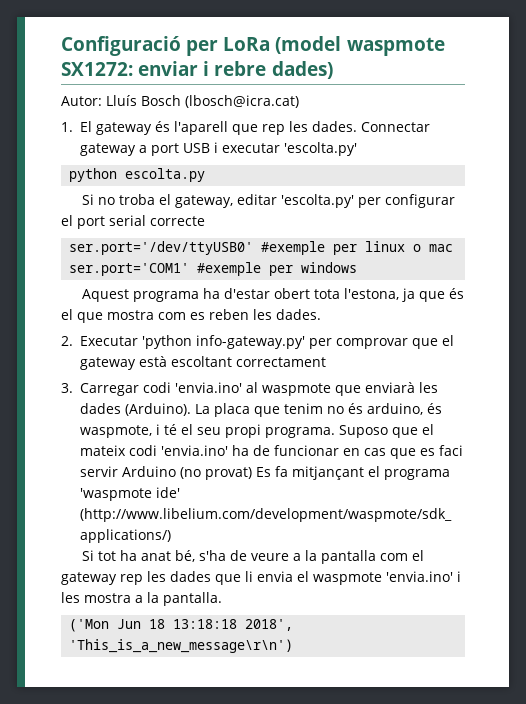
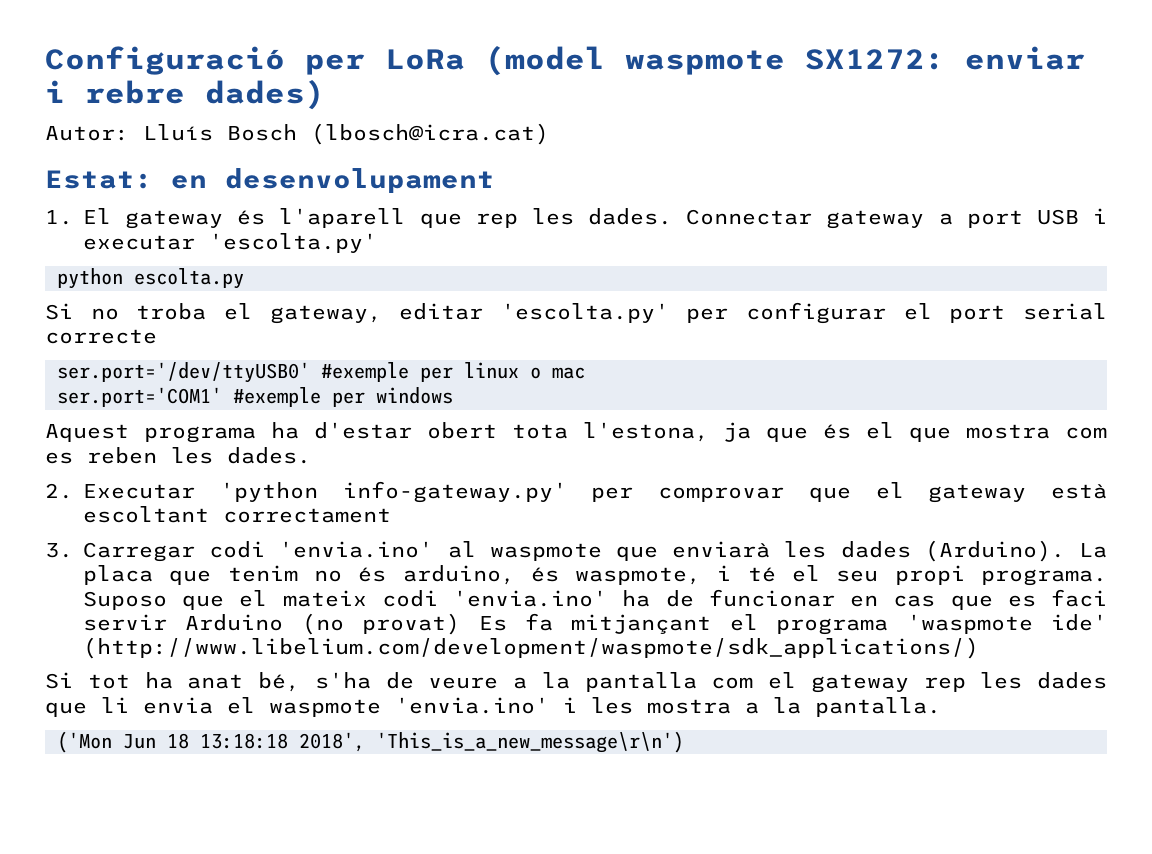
(299, 101) none -> [45,168,495,193] // Estat: en desenvolupament

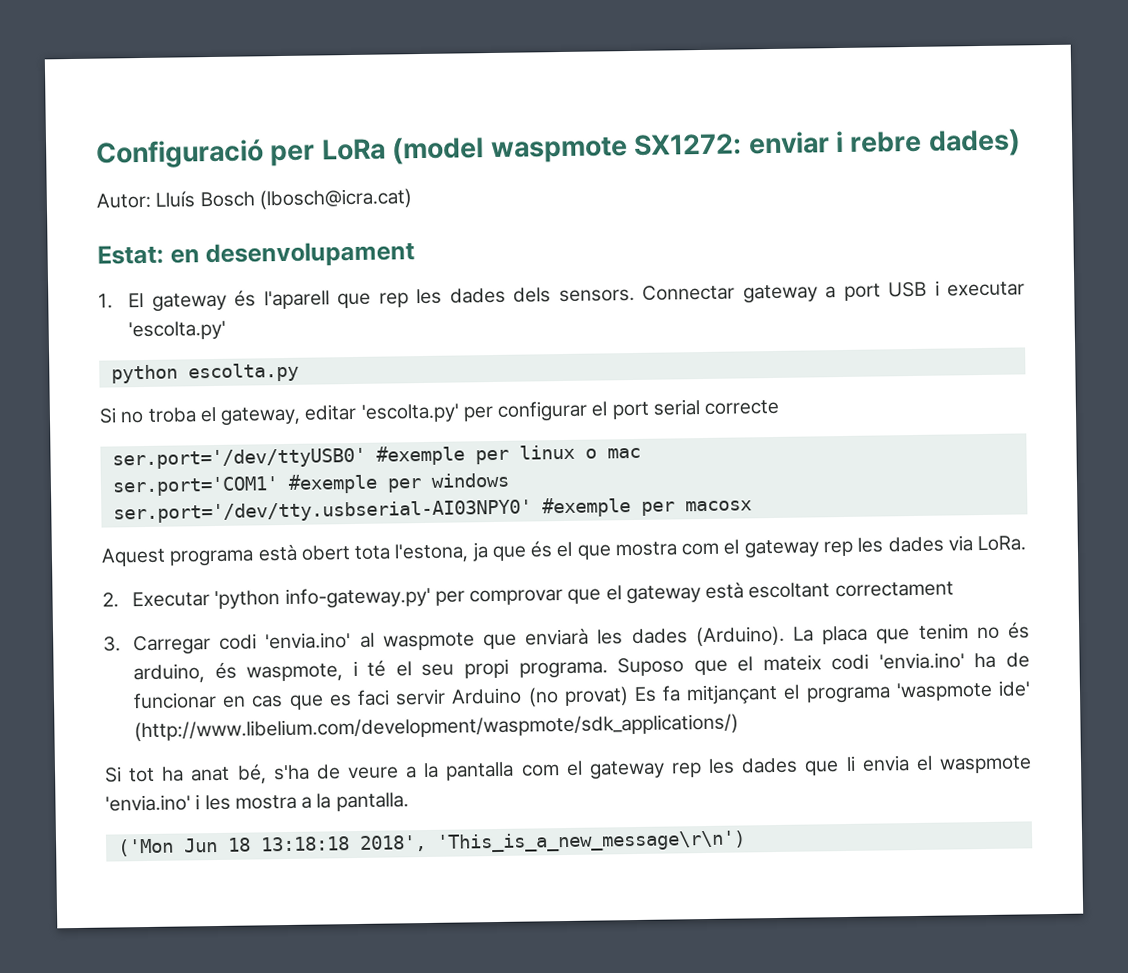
[588,208,673,225] dades. -> [449,287,635,304] dades dels sensors.
(453, 395) none -> [112,497,752,524] // ser.port='/dev/tty.usbserial-AI03NPY0' #exemple per macosx
[270,422,412,439] ha d'estar -> [257,544,298,562] està
[45,447,311,464] es reben les dades. -> [723,535,1027,559] el gateway rep les dades via LoRa.

